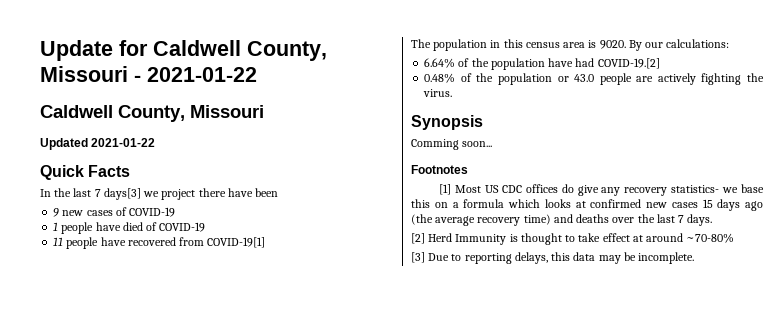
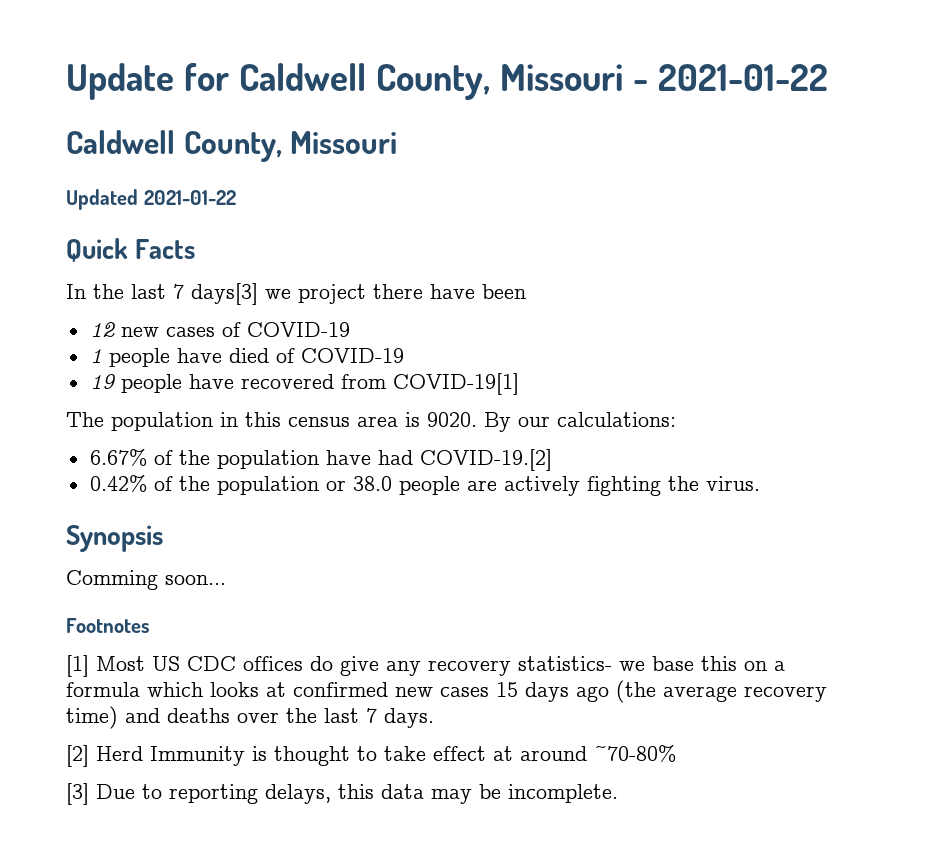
[53,208,60,217] 9 -> [89,322,115,337] 12
[53,237,64,246] 11 -> [89,374,115,389] 19
[424,58,456,68] 6.64% -> [89,448,147,466] 6.67%
[424,73,456,83] 0.48% -> [89,474,147,492] 0.42%
[574,74,595,82] 43.0 -> [352,476,392,491] 38.0

